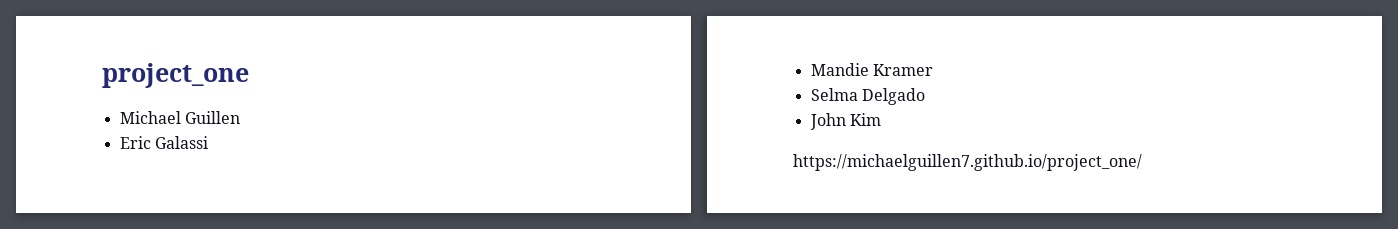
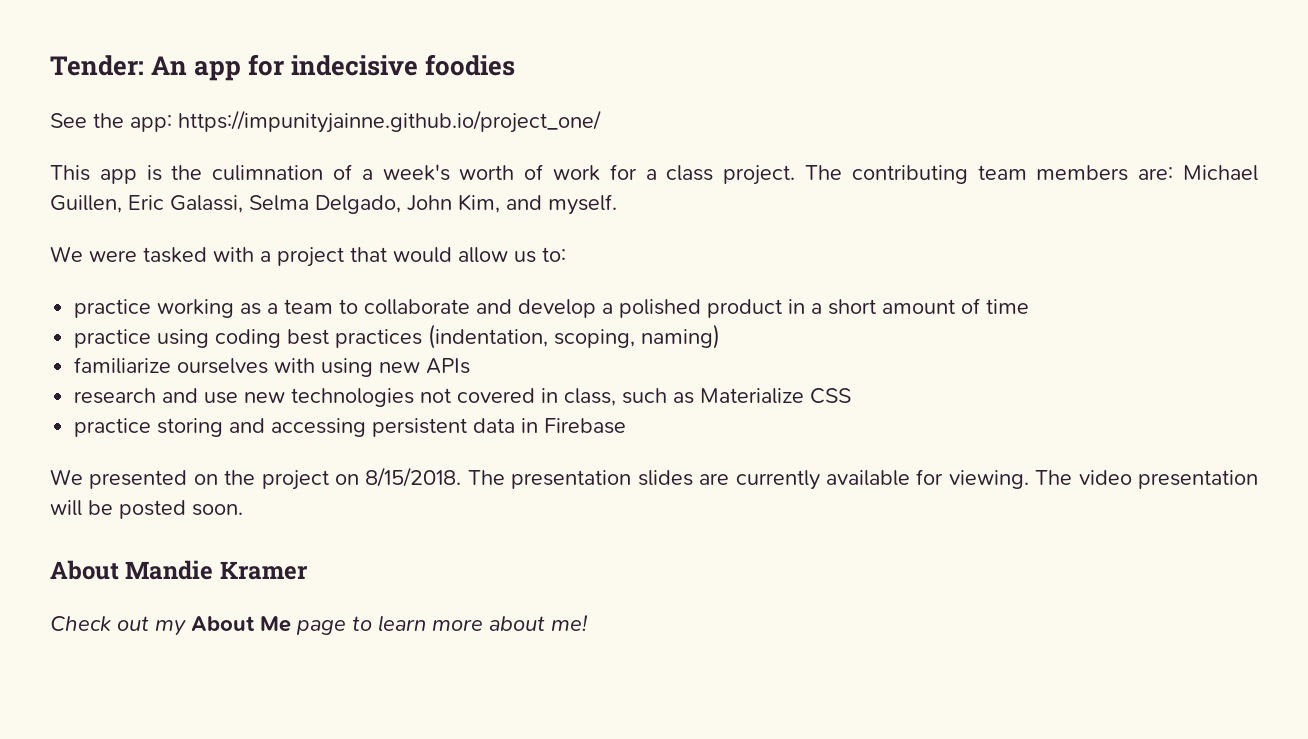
[102,63,249,88] [119,111,240,124] [119,136,208,149] [810,63,933,76] [810,88,925,105] [809,113,881,130] [793,154,1142,171] project_one // Michael Guillen // Eric Galassi // Mandie Kramer // Selma Delgado // John Kim // https://michaelguillen7.github.io/project_one/ -> [50,54,516,81] [50,110,601,133] [50,164,1258,185] [50,194,617,215] [50,246,566,267] [74,298,1030,318] [74,324,721,349] [74,357,471,377] [74,388,852,407] [74,418,627,437] [50,467,1258,490] [50,500,243,519] [50,560,308,580] [50,615,588,636] Tender: An app for indecisive foodies // See the app: https://impunityjainne.github.io/project_one/ // This app is the culimnation of a week's worth of work for a class project. The contributing team members are: Michael Guillen, Eric Galassi, Selma Delgado, John Kim, and myself. // We were tasked with a project that would allow us to: // practice working as a team to collaborate and develop a polished product in a short amount of time // practice using coding best practices (indentation, scoping, naming) // familiarize ourselves with using new APIs // research and use new technologies not covered in class, such as Materialize CSS // practice storing and accessing persistent data in Firebase // We presented on the project on 8/15/2018. The presentation slides are currently available for viewing. The video presentation will be posted soon. // About Mandie Kramer // Check out my About Me page to learn more about me!

